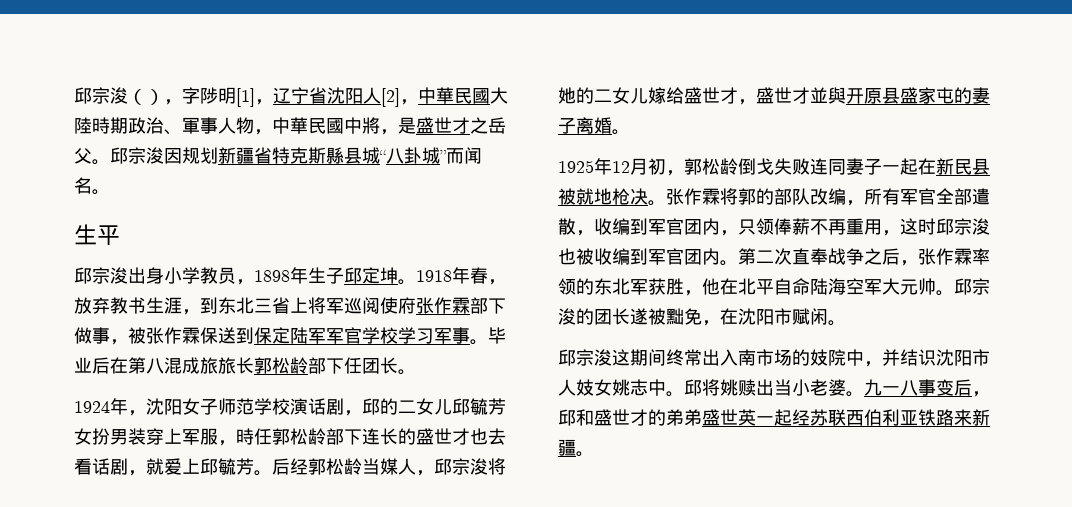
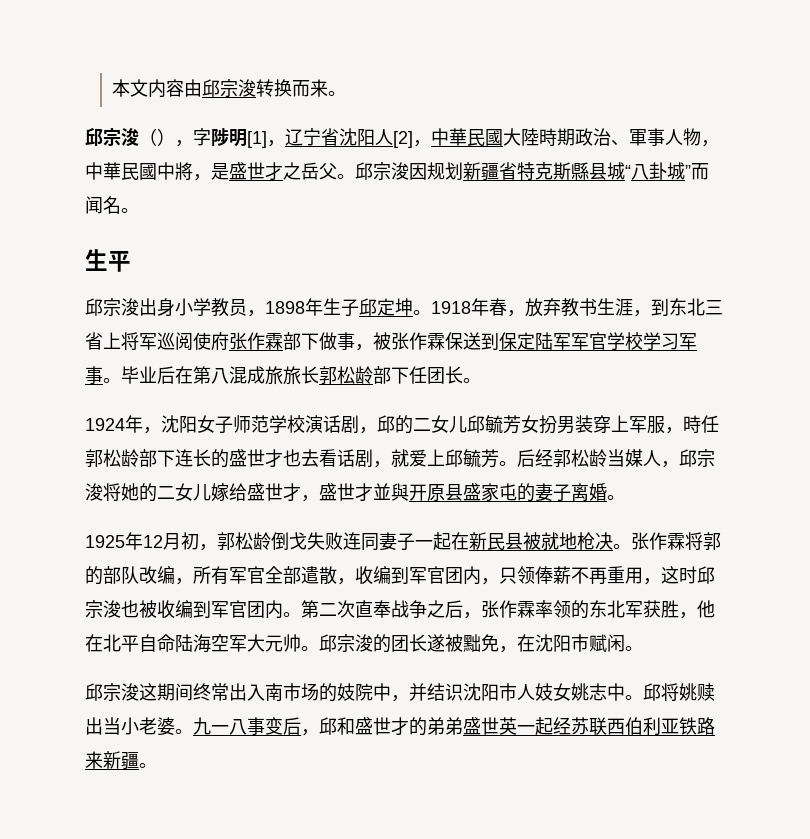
(74, 95) none -> [112,79,347,98] 本文内容由邱宗浚转换而来。 //

